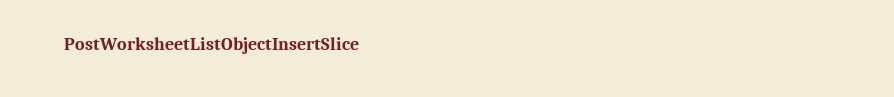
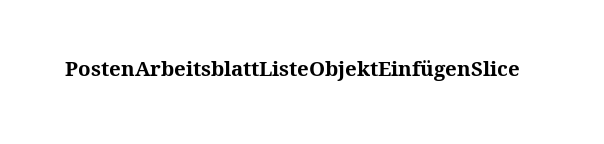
[64,37,359,54] PostWorksheetListObjectInsertSlice -> [65,60,520,81] PostenArbeitsblattListeObjektEinfügenSlice

